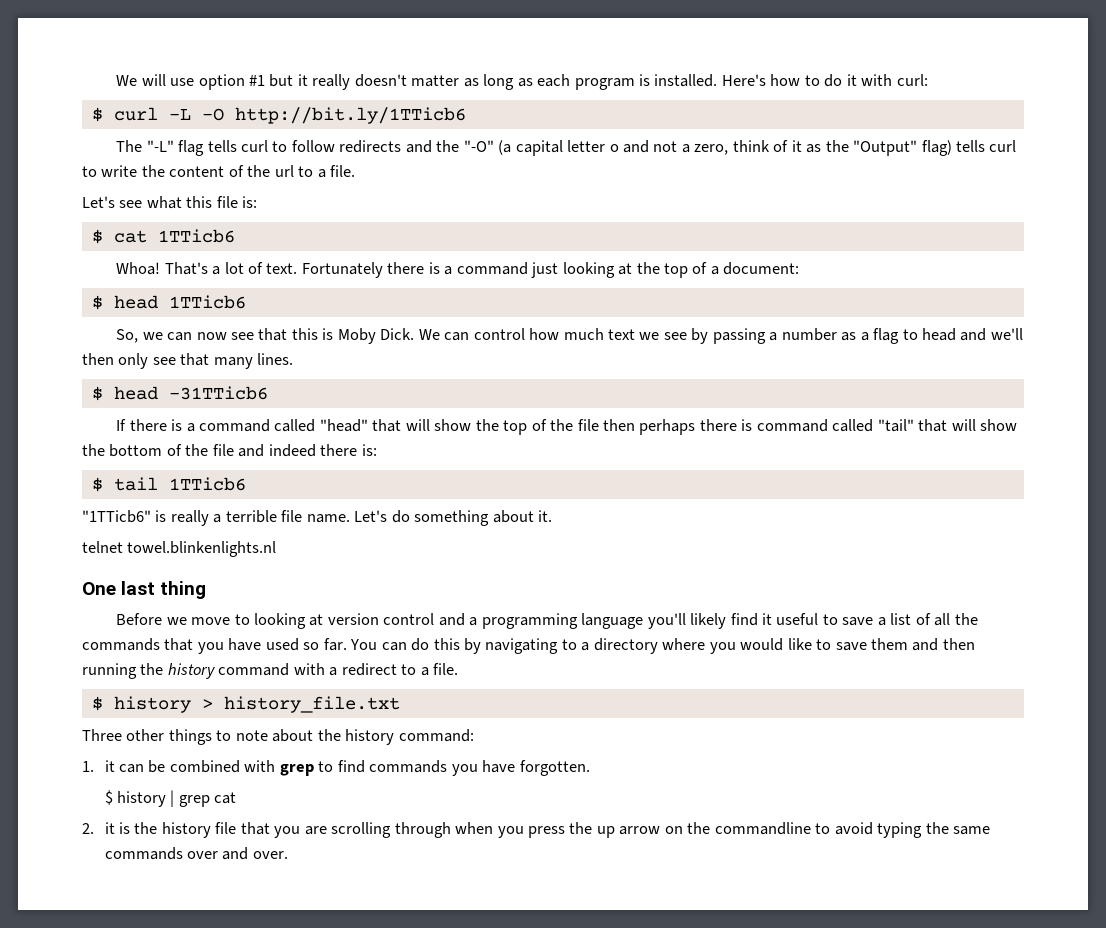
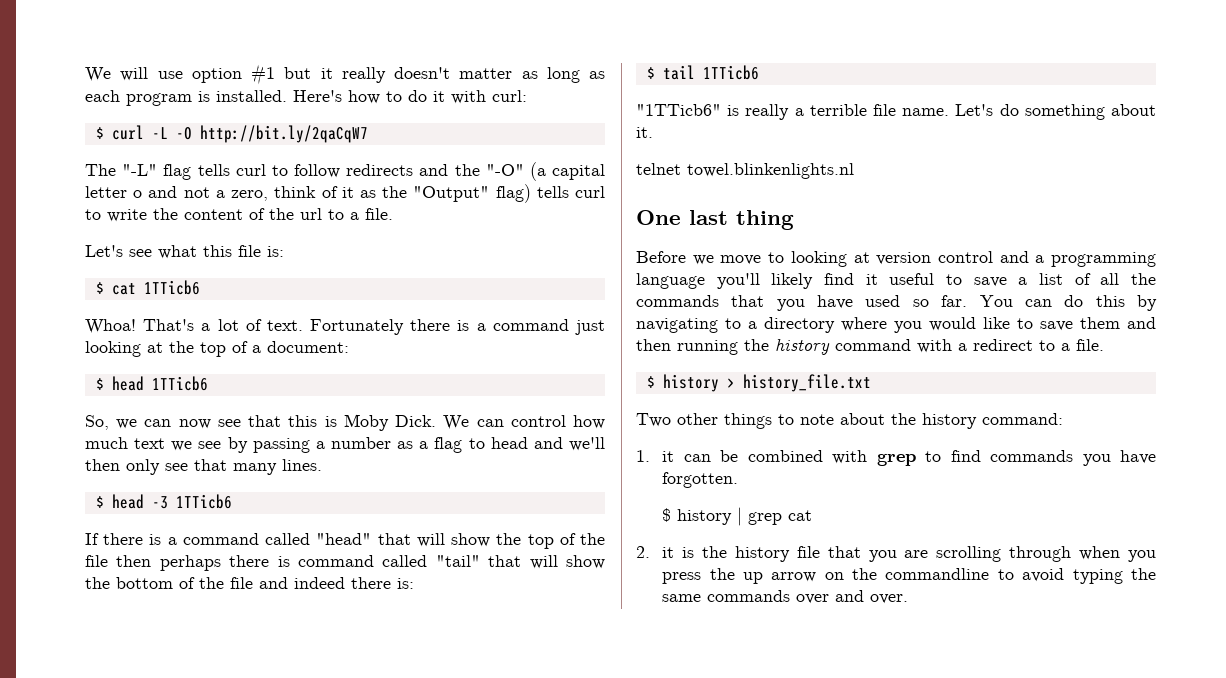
[234,107,466,124] http://bit.ly/1TTicb6 -> [199,125,368,143] http://bit.ly/2qaCqW7
[168,386,268,400] -31TTicb6 -> [151,494,232,509] -3 1TTicb6
[82,729,122,741] Three -> [636,413,671,427] Two

